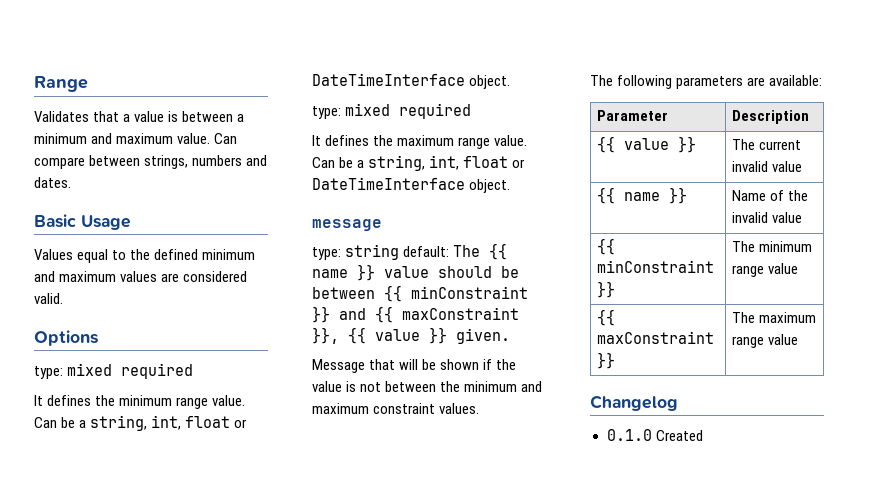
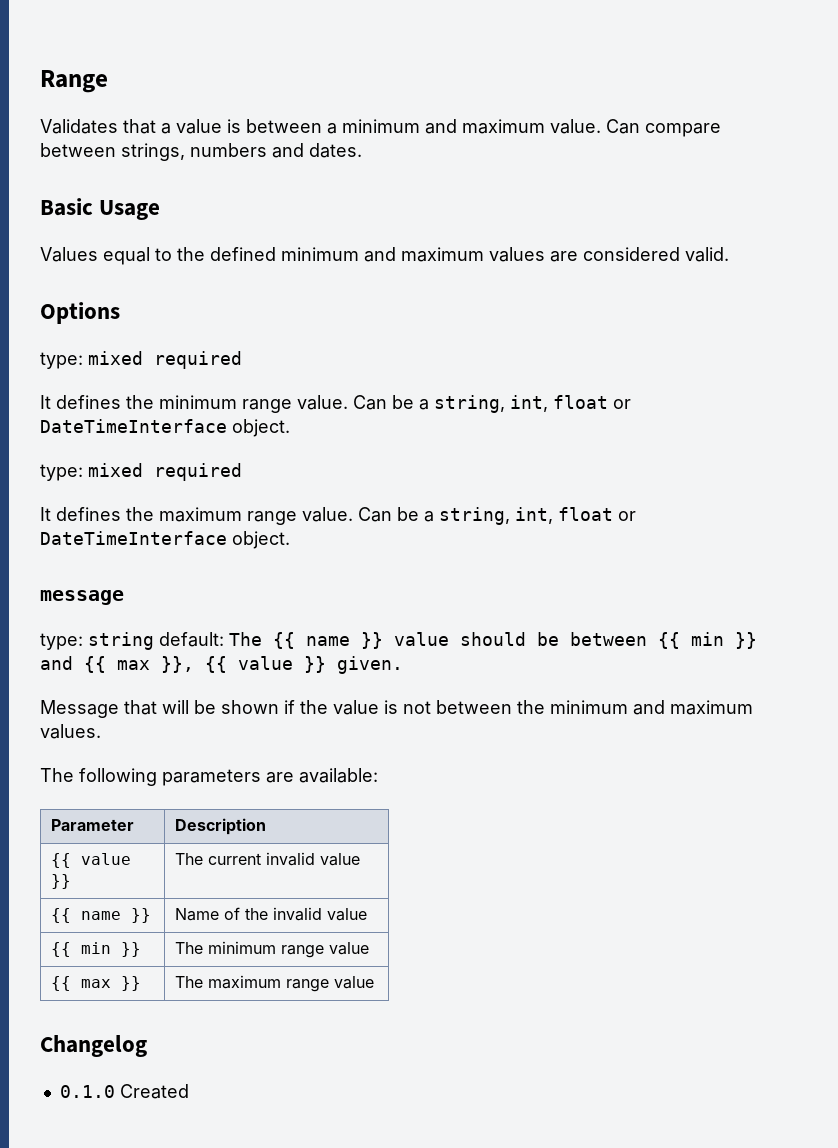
[411,286,528,299] minConstraint -> [691,632,724,646] min
[402,307,519,320] maxConstraint -> [117,660,150,670] max
[373,403,436,414] constraint -> (753, 707) none
[596,260,714,273] minConstraint -> [81,942,112,954] min
[596,331,714,344] maxConstraint -> [81,979,112,988] max

